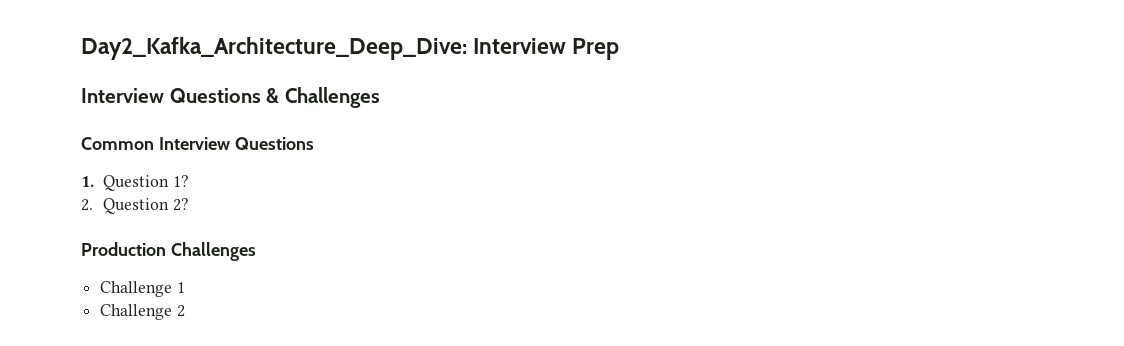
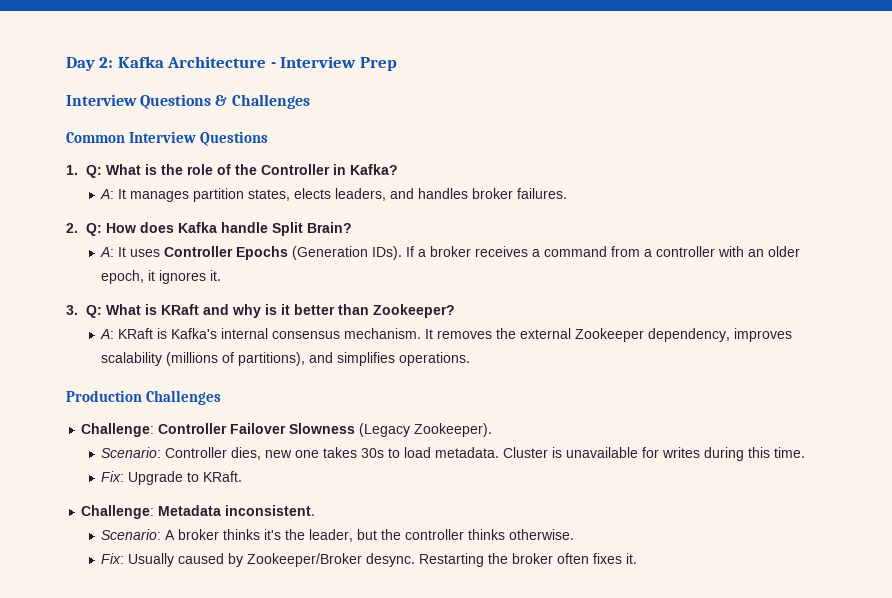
[81,37,467,60] Day2_Kafka_Architecture_Deep_Dive: -> [66,56,276,71] Day 2: Kafka Architecture -
[103,175,190,191] [81,198,190,214] [81,242,256,261] [100,281,185,297] [100,304,185,320] Question 1? // 2. Question 2? // Production Challenges // Challenge 1 // Challenge 2 -> [85,164,398,178] [100,188,568,202] [66,222,352,236] [100,246,801,260] [101,270,222,284] [66,304,455,318] [100,328,793,342] [101,352,471,366] [66,390,222,405] [81,423,493,437] [101,447,806,461] [101,471,243,485] [81,505,316,519] [101,529,575,542] [101,553,638,567] Q: What is the role of the Controller in Kafka? // A: It manages partition states, elects leaders, and handles broker failures. // 2. Q: How does Kafka handle Split Brain? // A: It uses Controller Epochs (Generation IDs). If a broker receives a command from a controller with an older epoch, it ignores it. // 3. Q: What is KRaft and why is it better than Zookeeper? // A: KRaft is Kafka's internal consensus mechanism. It removes the external Zookeeper dependency, improves scalability (millions of partitions), and simplifies operations. // Production Challenges // Challenge: Controller Failover Slowness (Legacy Zookeeper). // Scenario: Controller dies, new one takes 30s to load metadata. Cluster is unavailable for writes during this time. // Fix: Upgrade to KRaft. // Challenge: Metadata inconsistent. // Scenario: A broker thinks it's the leader, but the controller thinks otherwise. // Fix: Usually caused by Zookeeper/Broker desync. Restarting the broker often fixes it.

